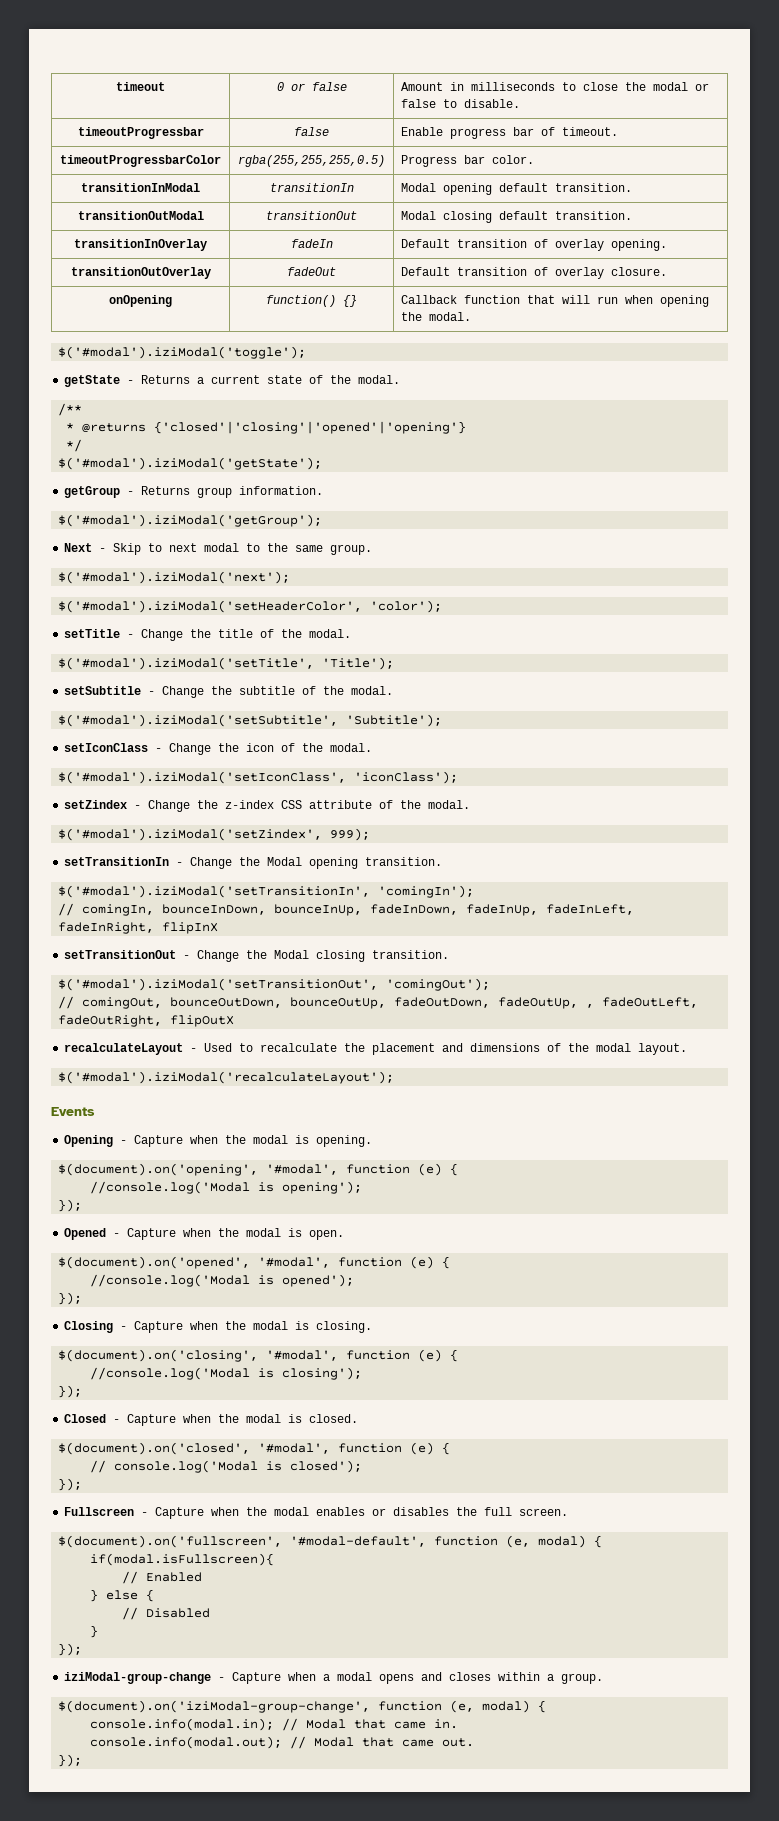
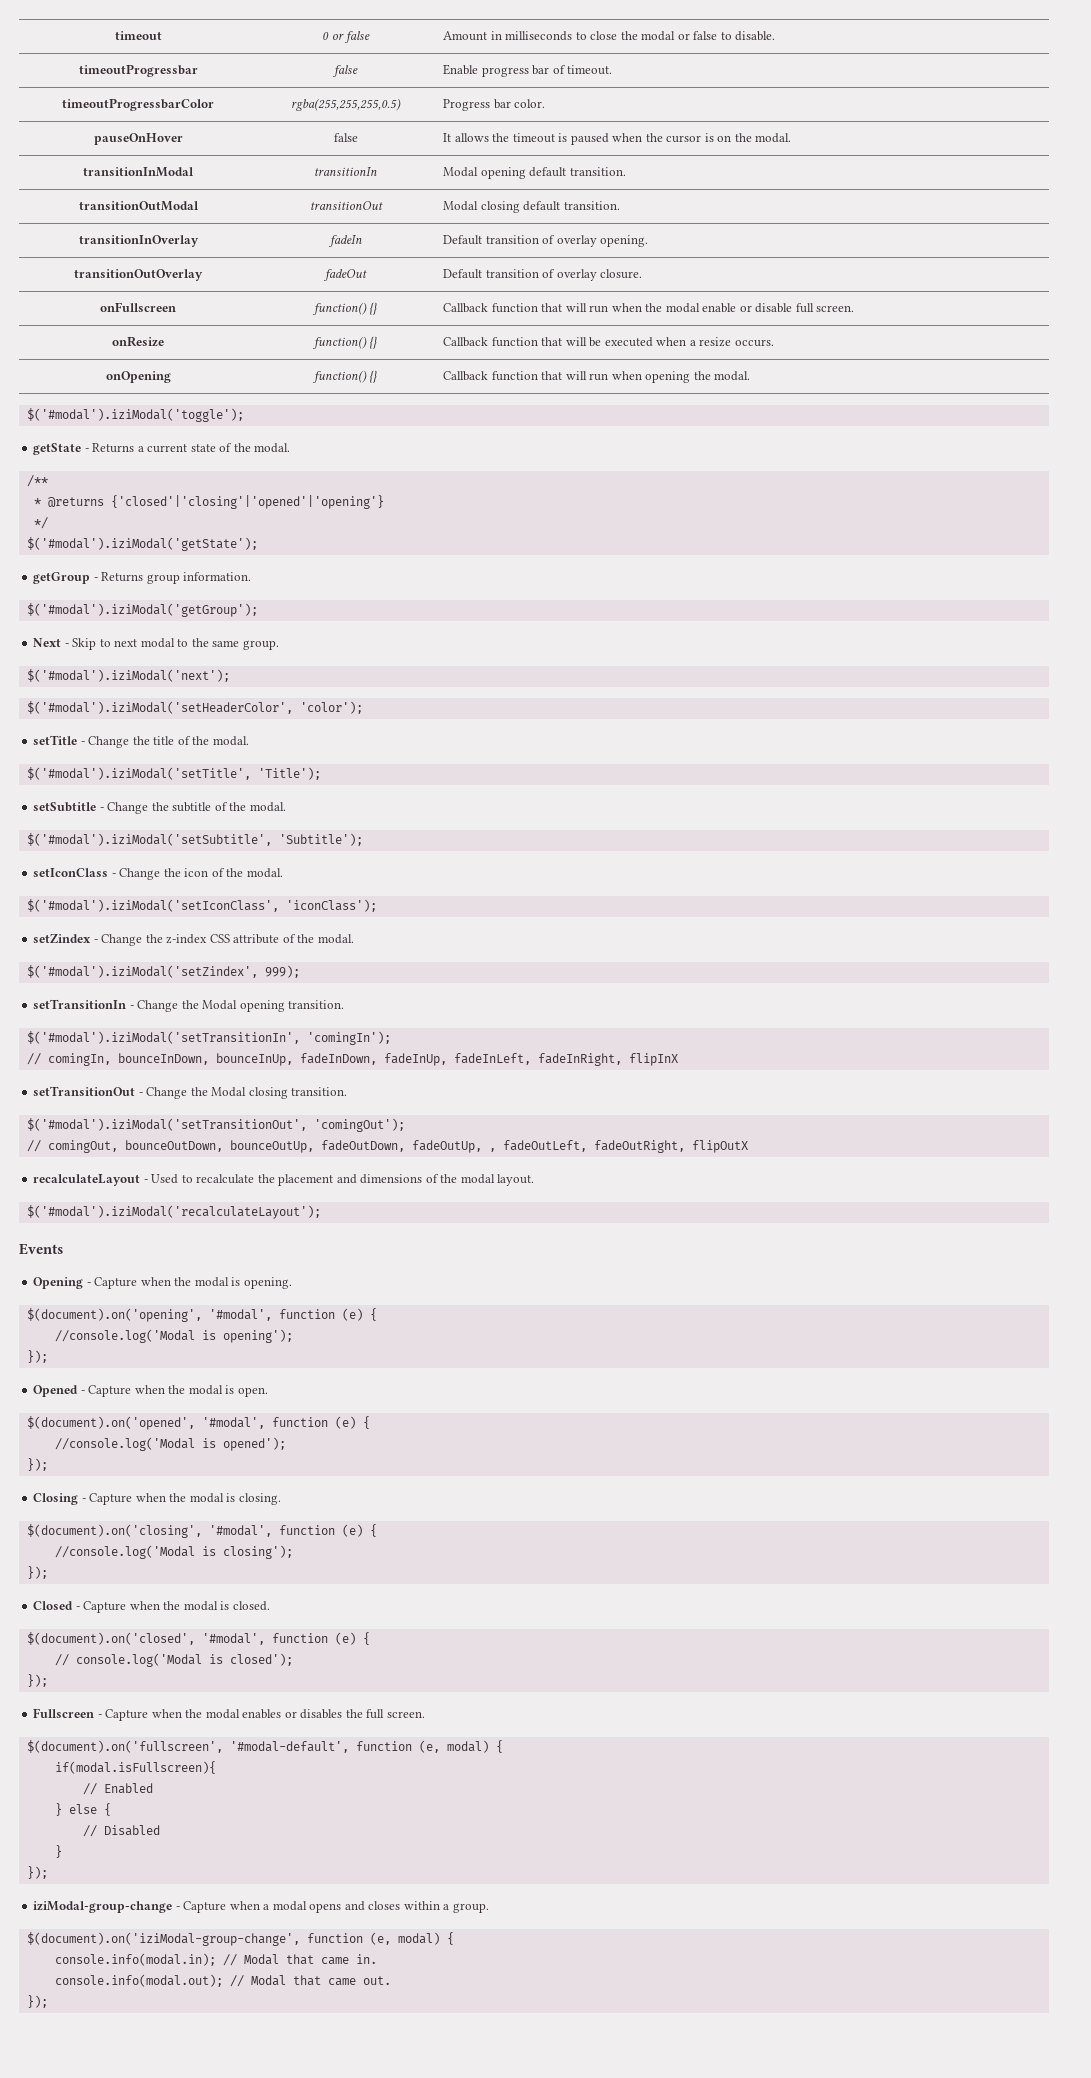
(535, 159) none -> [93,133,183,145] [333,133,358,142] [443,133,792,145] // pauseOnHover | false | It allows the timeout is paused when the cursor is on the modal.
(668, 271) none -> [100,302,176,312] [311,302,378,315] [443,303,855,313] [112,336,164,347] [311,336,378,349] [443,337,774,347] // onFullscreen | function() {} | Callback function that will run when the modal enable or disable full screen. // onResize | function() {} | Callback function that will be executed when a resize occurs.

